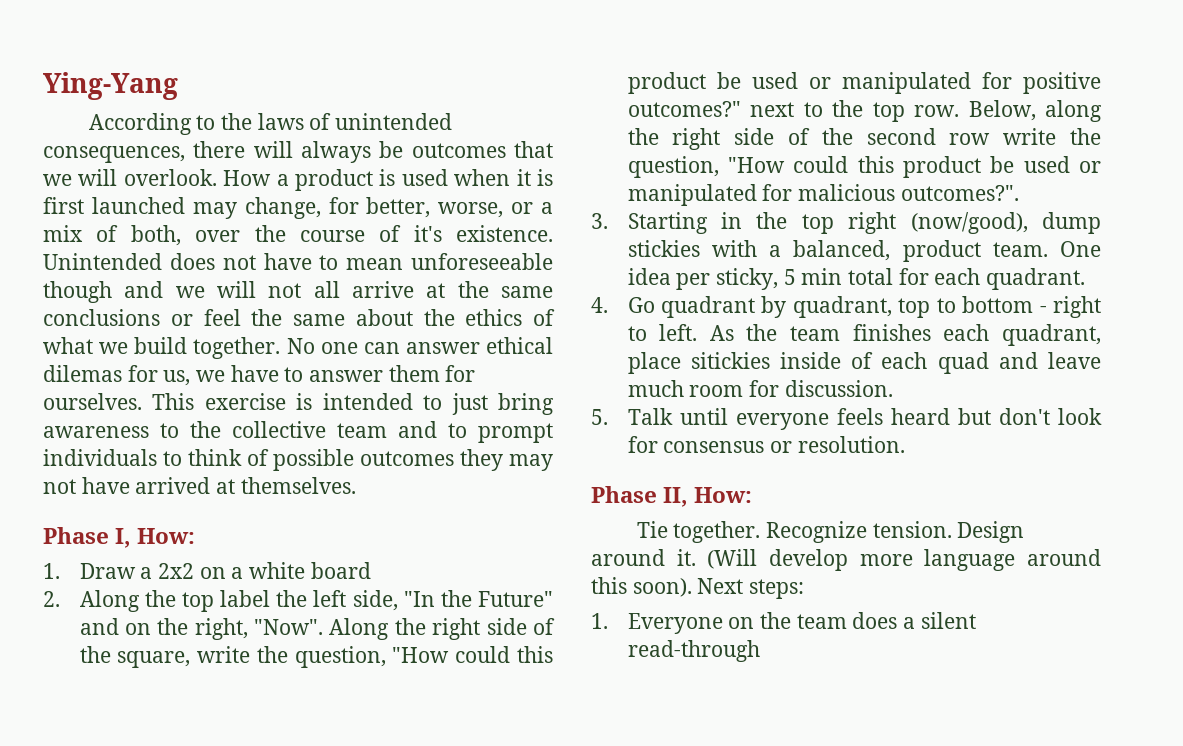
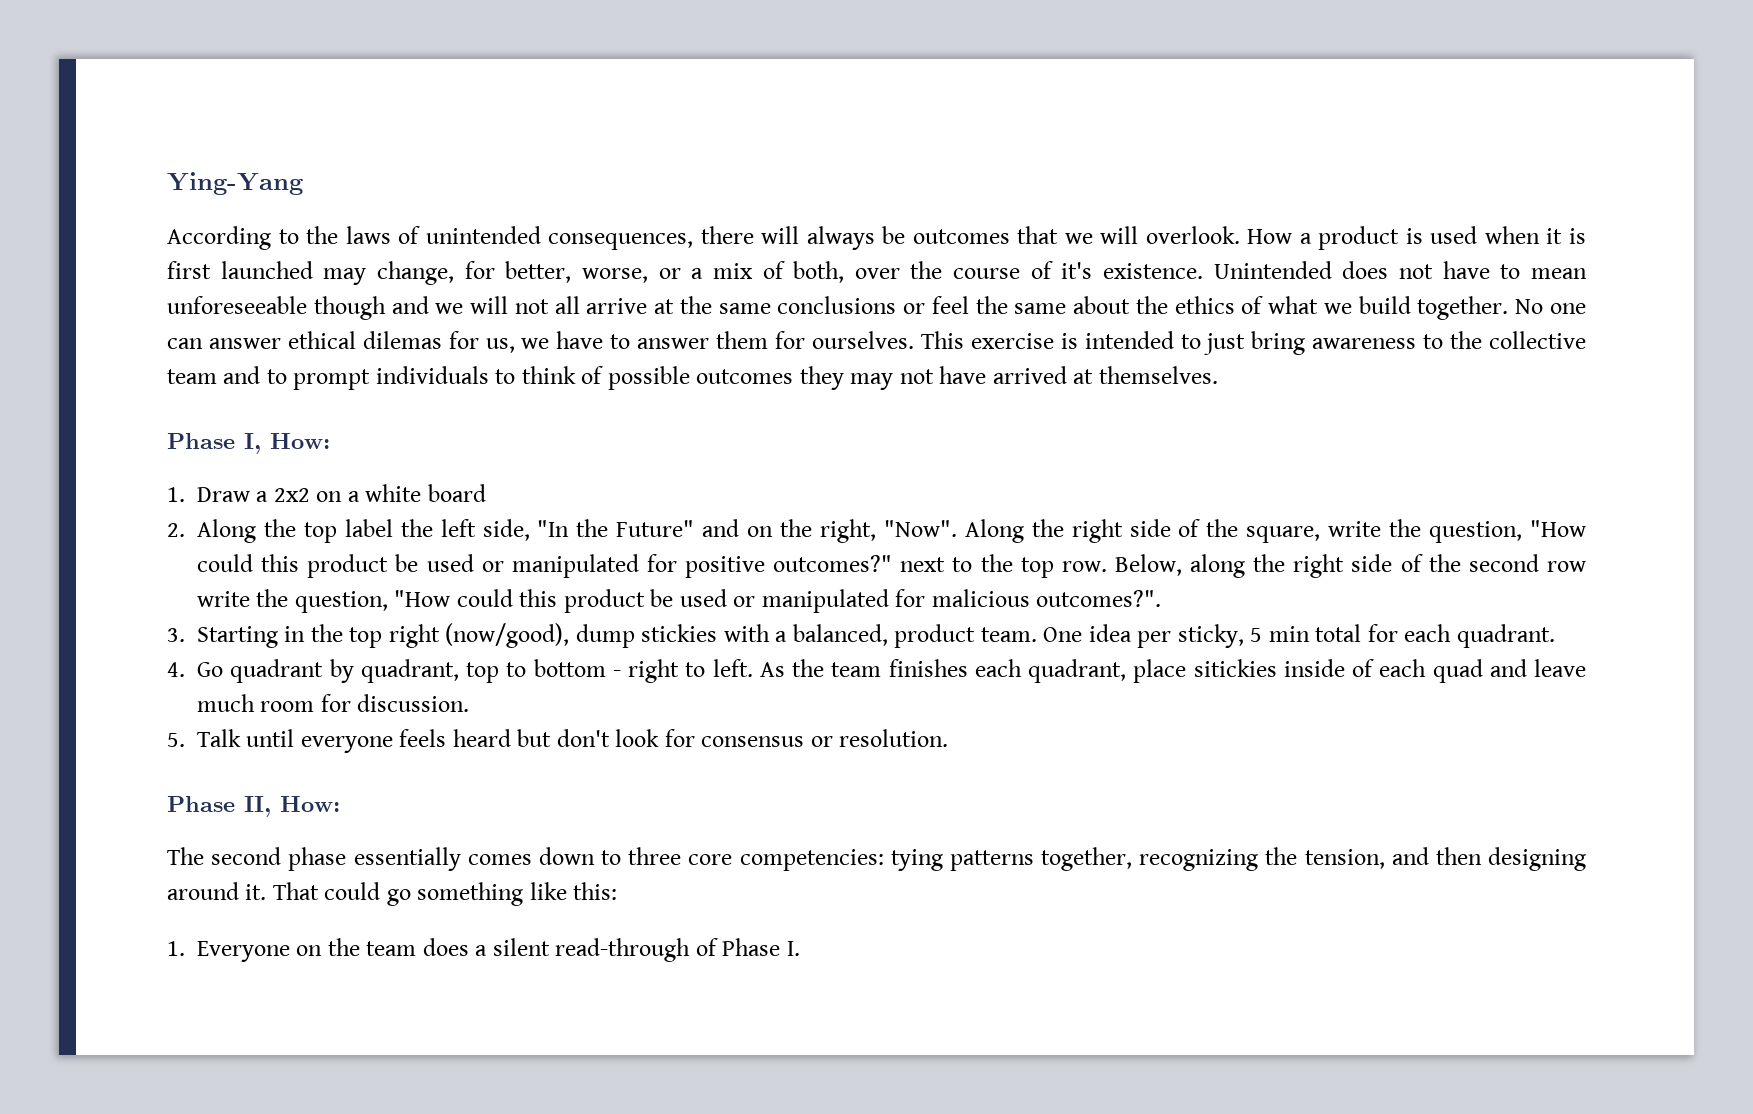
[636,521,1025,543] [591,549,1101,571] [591,577,805,599] Tie together. Recognize tension. Design around it. (Will develop more language around this soon). Next steps: -> [167,847,1587,871] [167,882,618,906] The second phase essentially comes down to three core competencies: tying patterns together, recognizing the tension, and then designing around it. That could go something like this:
(760, 651) none -> [695,938,800,956] of Phase I.

